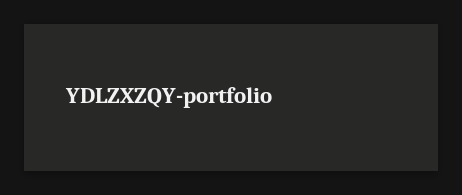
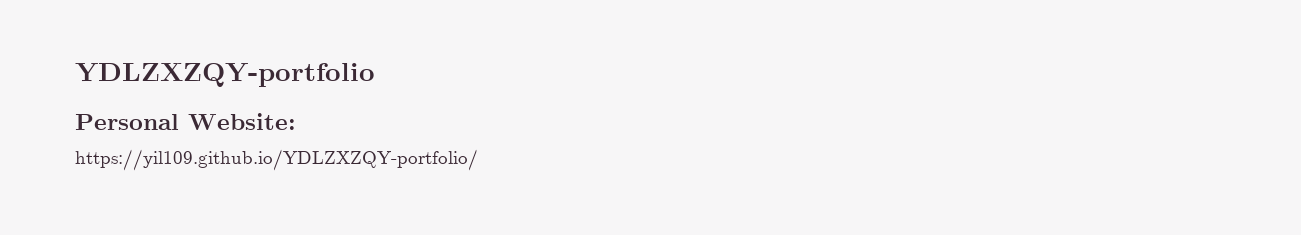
(272, 97) none -> [75,113,296,130] [75,149,478,171] // Personal Website: // https://yil109.github.io/YDLZXZQY-portfolio/

